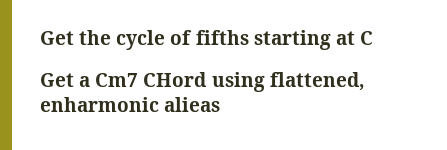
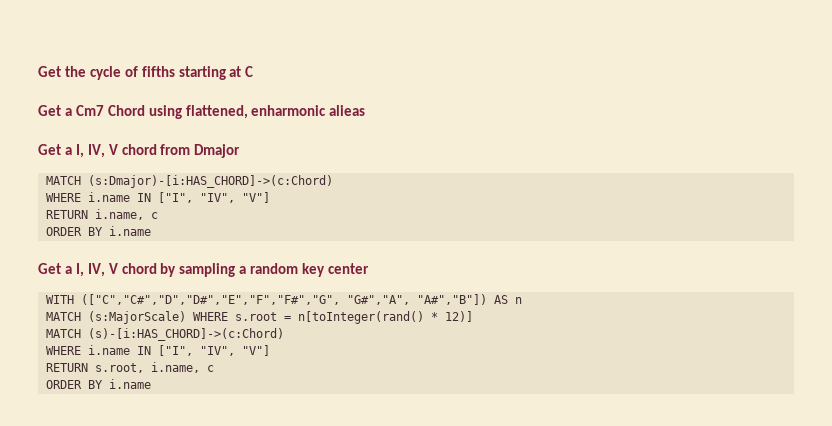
[143,72,208,87] CHord -> [107,105,145,116] Chord
(221, 104) none -> [38,144,241,158] [45,175,333,188] [45,192,270,203] [45,209,158,220] [45,226,151,236] [38,263,370,277] [45,294,522,305] [45,311,473,324] [45,328,284,341] [45,345,270,356] [45,362,214,373] [45,379,151,389] // Get a I, IV, V chord from Dmajor // MATCH (s:Dmajor)-[i:HAS_CHORD]->(c:Chord) // WHERE i.name IN ["I", "IV", "V"] // RETURN i.name, c // ORDER BY i.name // Get a I, IV, V chord by sampling a random key center // WITH (["C","C#","D","D#","E","F","F#","G", "G#","A", "A#","B"]) AS n // MATCH (s:MajorScale) WHERE s.root = n[toInteger(rand() * 12)] // MATCH (s)-[i:HAS_CHORD]->(c:Chord) // WHERE i.name IN ["I", "IV", "V"] // RETURN s.root, i.name, c // ORDER BY i.name

